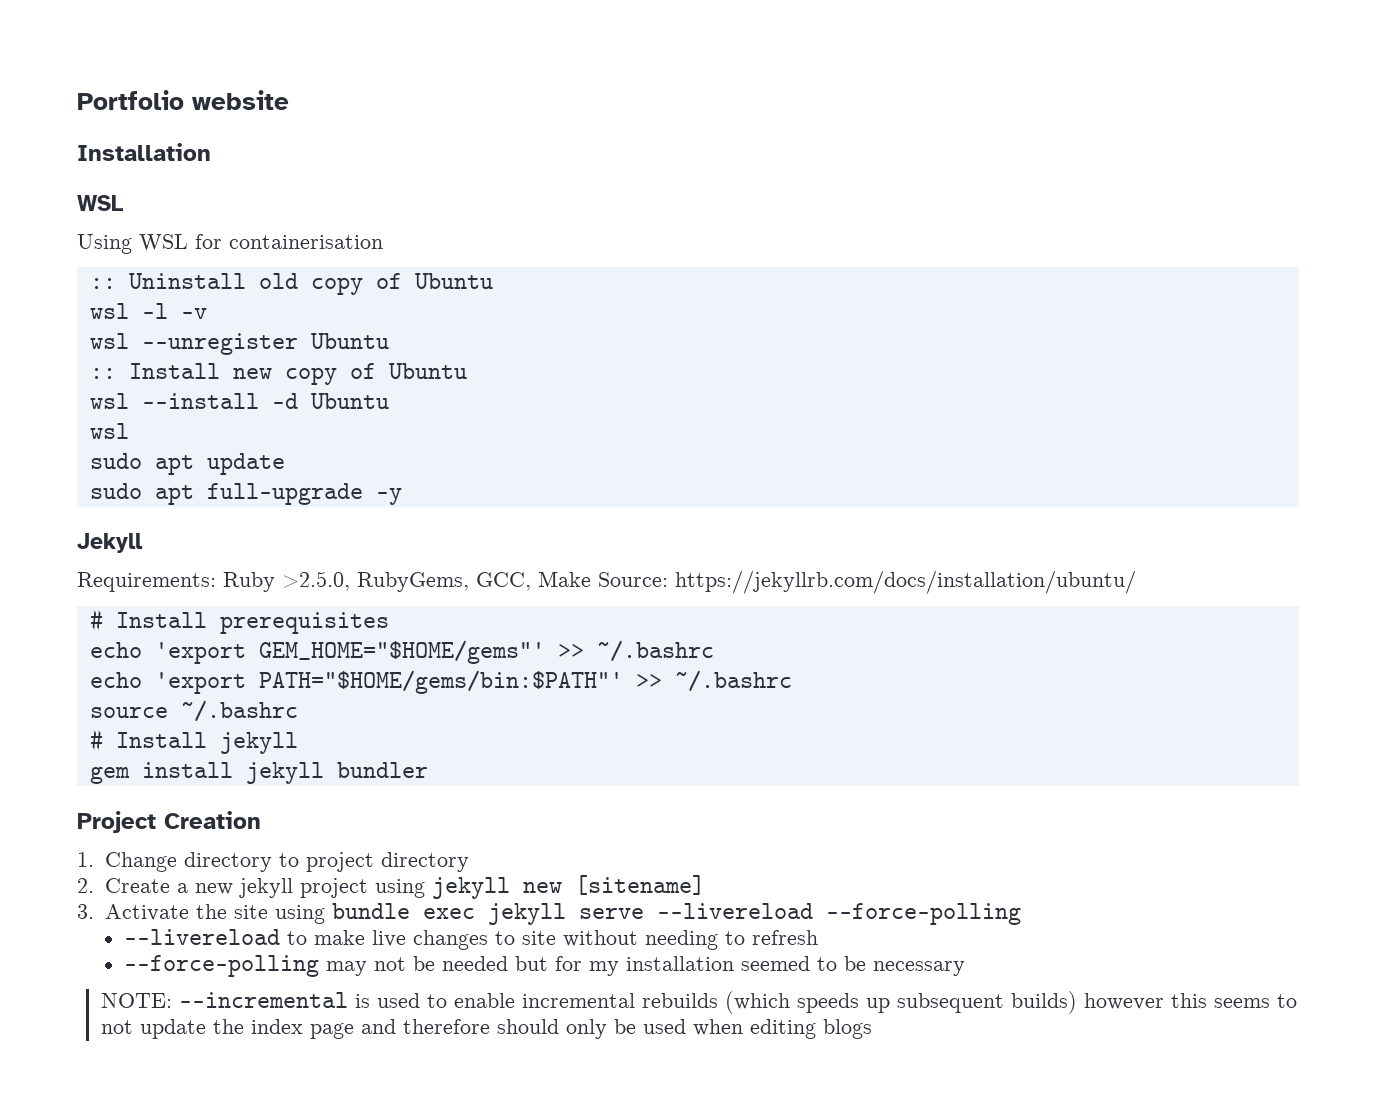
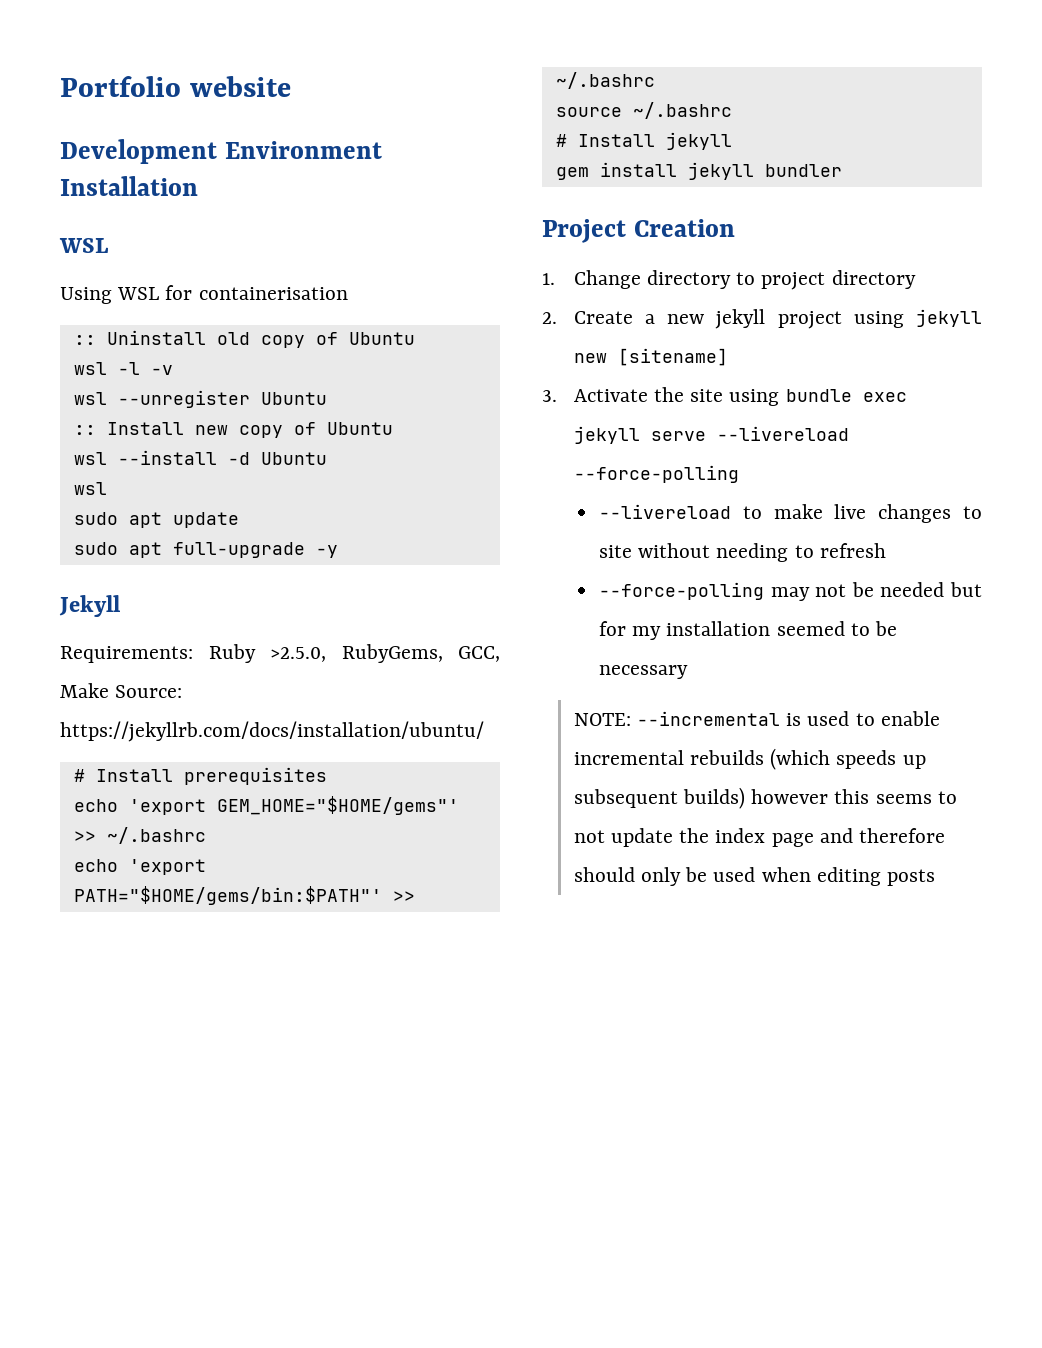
(289, 100) none -> [60,139,382,164] Development Environment
[822,1019,872,1039] blogs -> [886,869,935,886] posts

